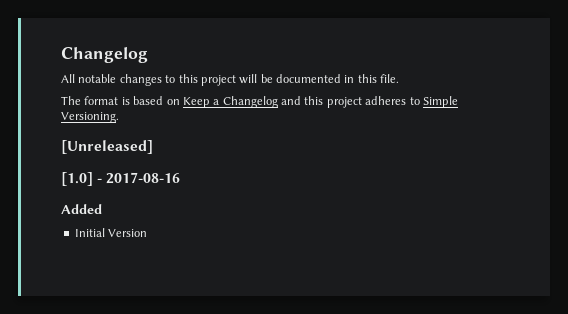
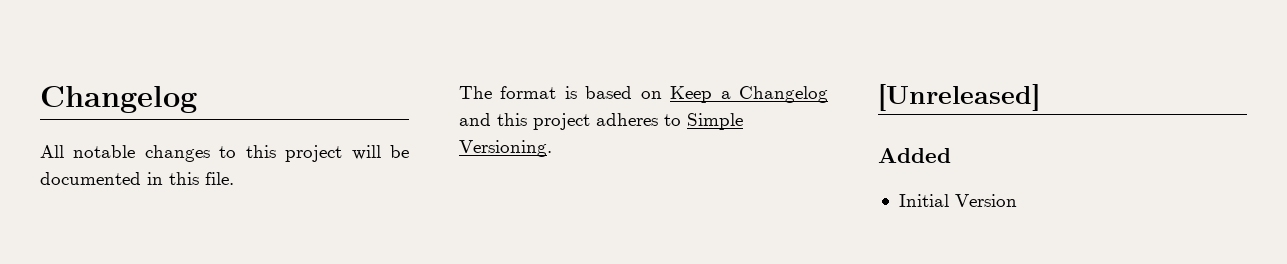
[61,172,181,186] // [1.0] - 2017-08-16 -> (1040, 97) none

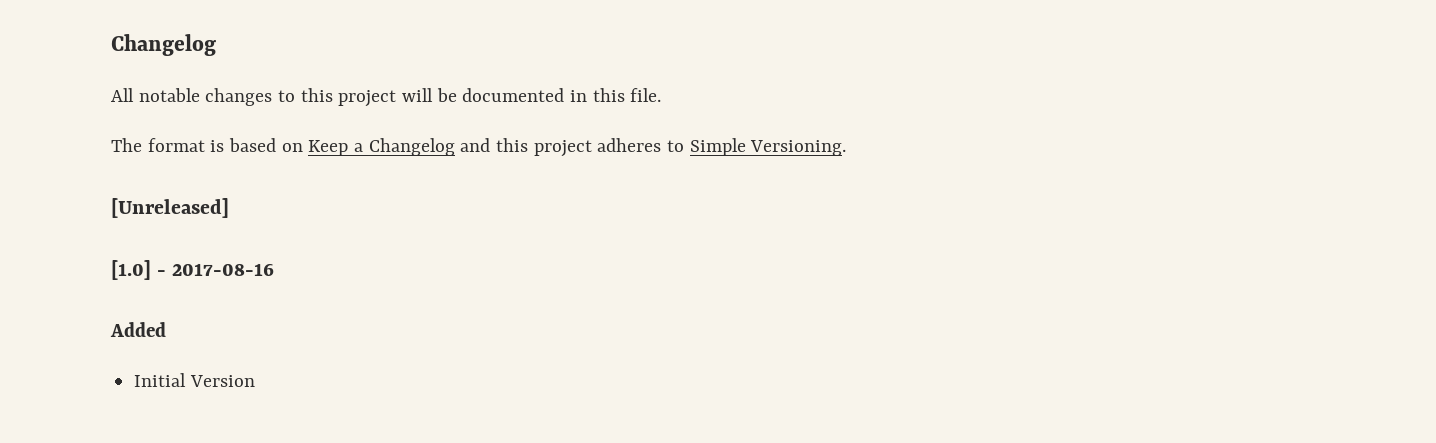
(1040, 97) none -> [111,260,275,280] // [1.0] - 2017-08-16

